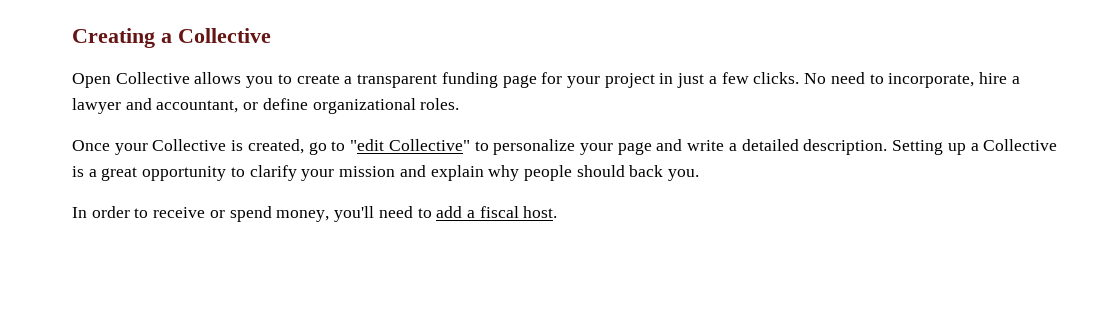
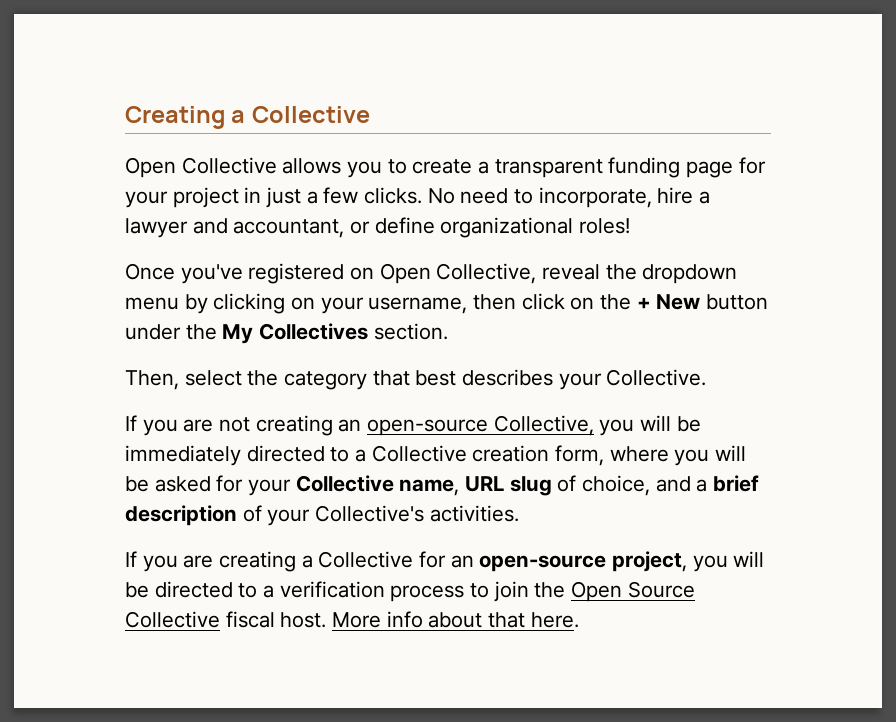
[420,98,460,110] roles. -> [579,218,631,234] roles!
[114,139,1058,155] [72,165,700,181] [72,206,558,222] your Collective is created, go to "edit Collective" to personalize your page and write a detailed description. Setting up a Collective is a great opportunity to clarify your mission and explain why people should back you. // In order to receive or spend money, you'll need to add a fiscal host. -> [180,263,738,284] [125,293,769,314] [125,323,448,344] [125,369,707,390] [125,415,701,436] [125,445,747,466] [125,475,760,496] [125,505,519,526] [125,551,765,572] [125,581,695,602] [125,611,579,628] you've registered on Open Collective, reveal the dropdown menu by clicking on your username, then click on the + New button under the My Collectives section. // Then, select the category that best describes your Collective. // If you are not creating an open-source Collective, you will be immediately directed to a Collective creation form, where you will be asked for your Collective name, URL slug of choice, and a brief description of your Collective's activities. // If you are creating a Collective for an open-source project, you will be directed to a verification process to join the Open Source Collective fiscal host. More info about that here.

